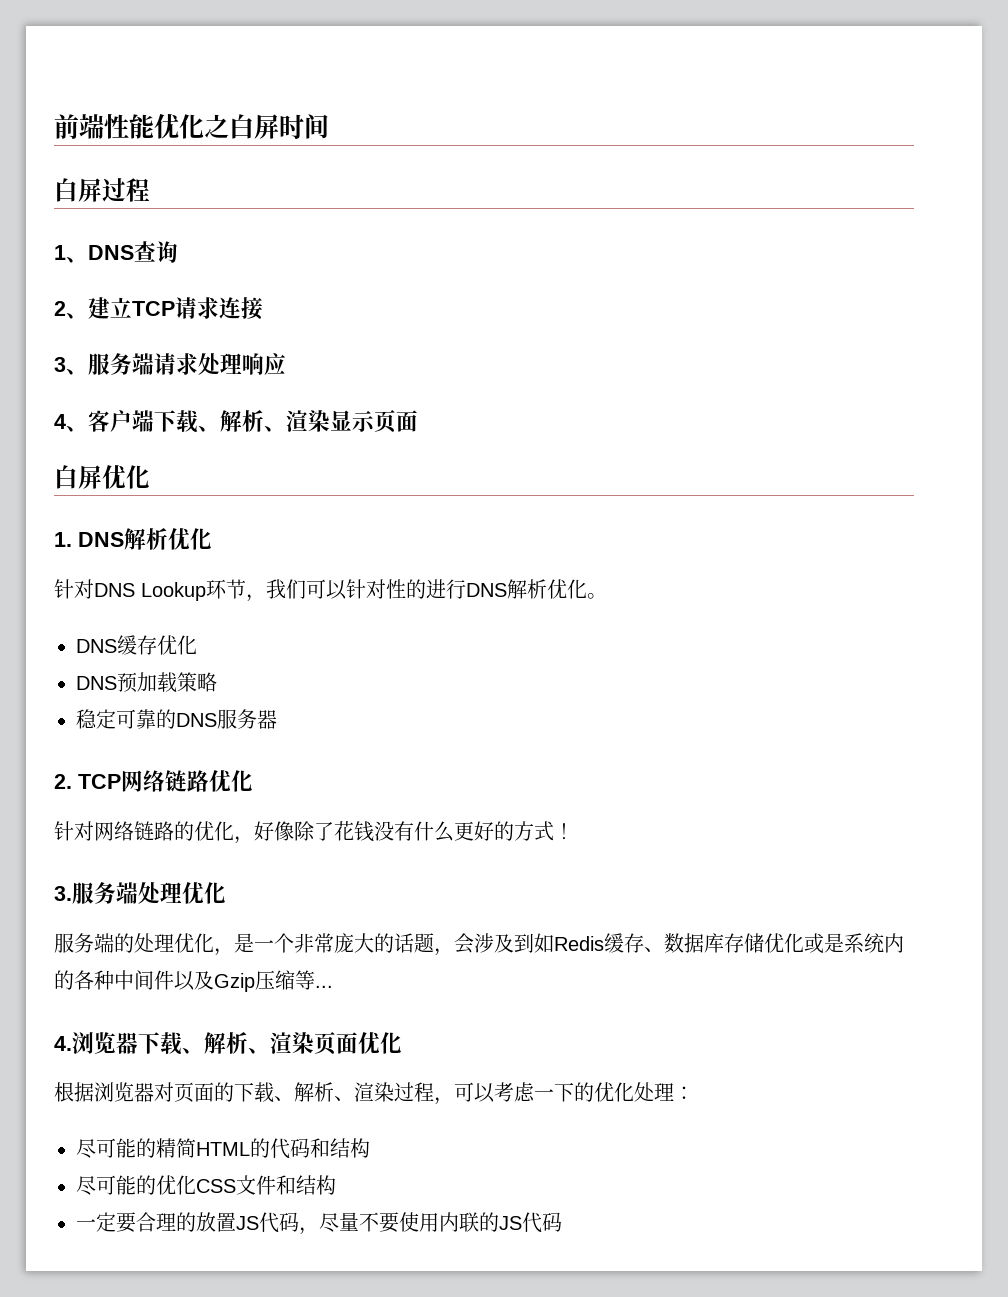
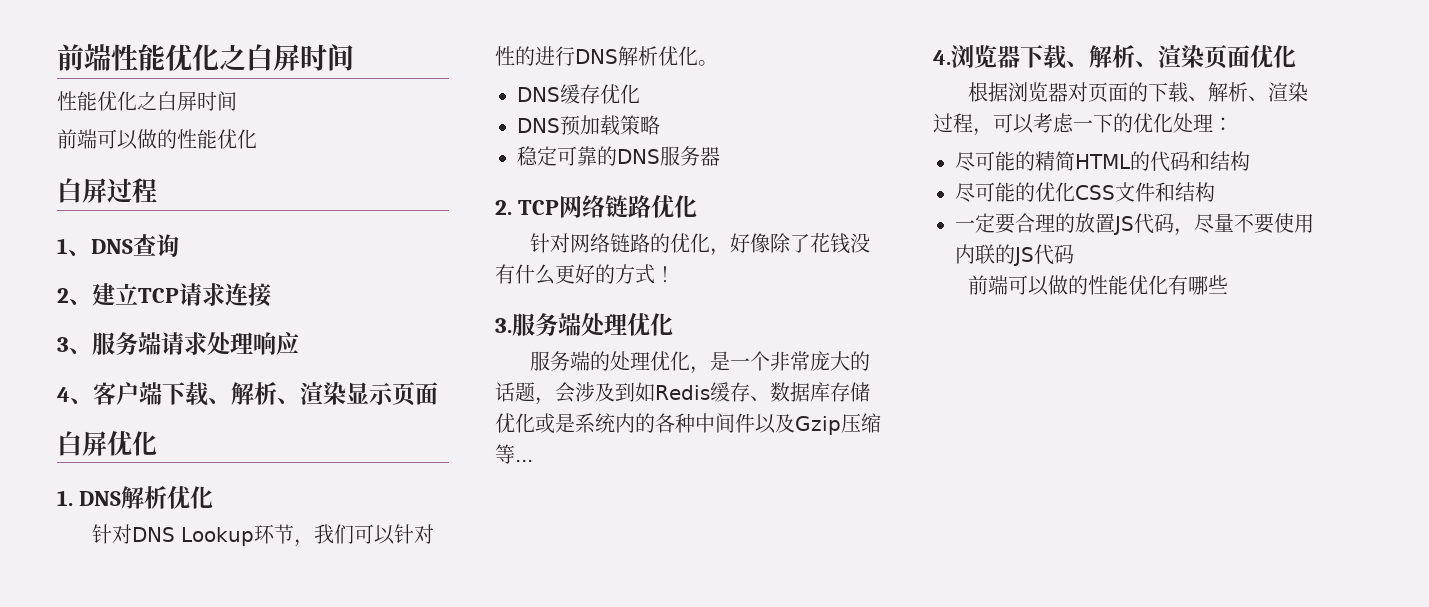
(329, 126) none -> [57,91,237,111] [57,129,257,150] // 性能优化之白屏时间 // 前端可以做的性能优化
(562, 1222) none -> [967,275,1228,296] // 前端可以做的性能优化有哪些

